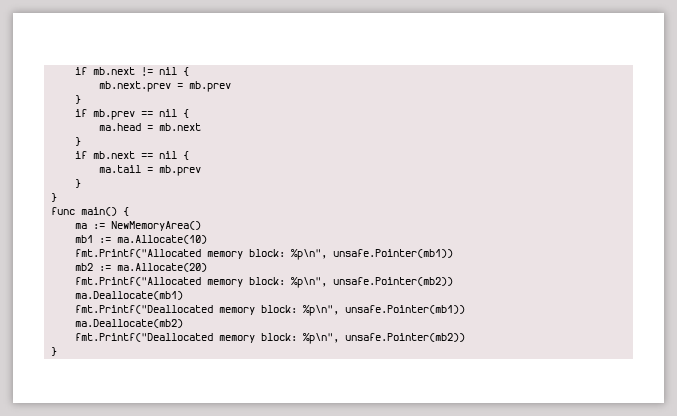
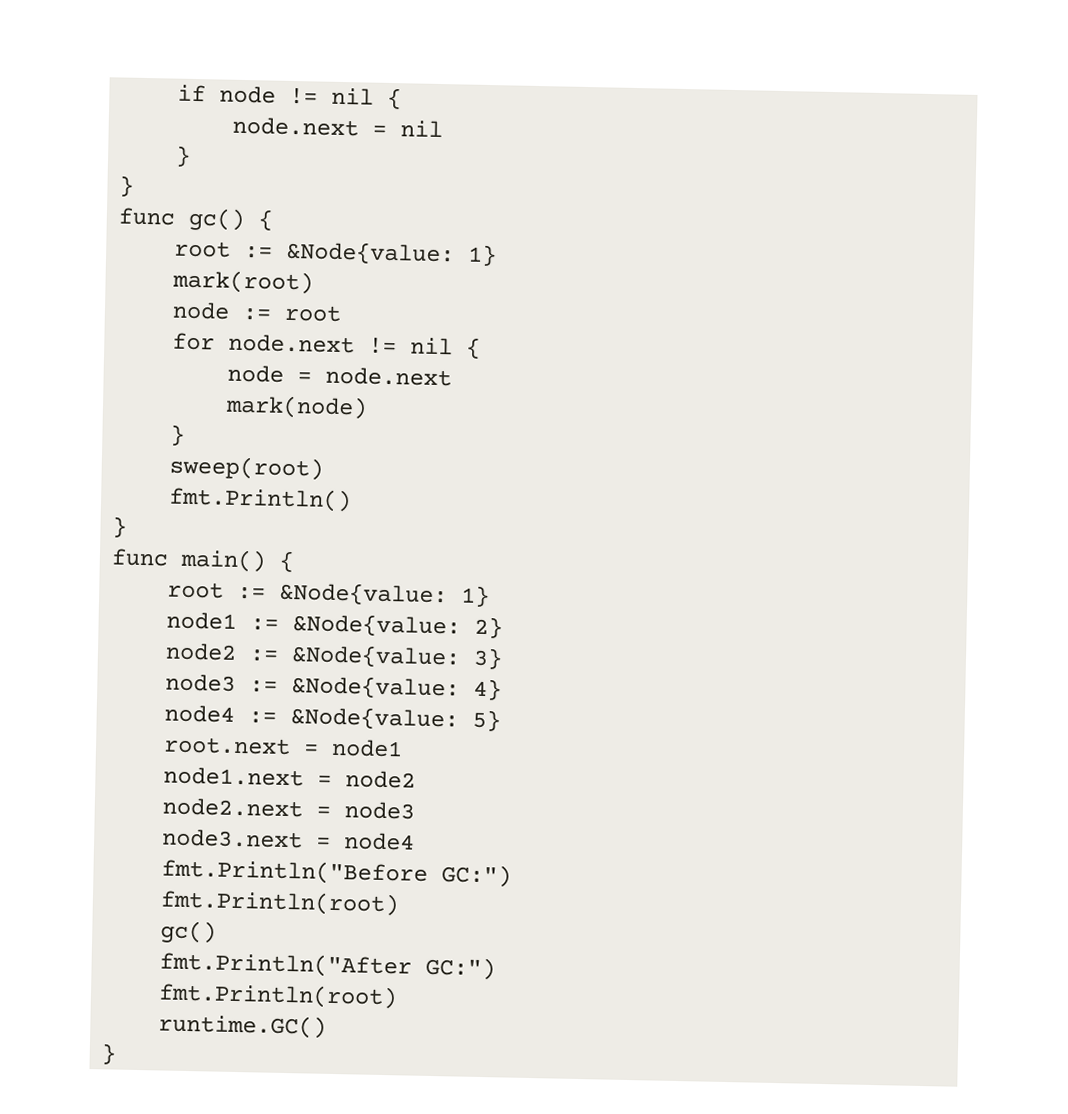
[74,67,189,76] [98,81,231,92] [74,95,81,104] [74,109,189,120] [98,123,201,131] [74,137,81,146] [74,151,189,160] [98,165,201,176] [74,179,81,188] [50,193,57,202] [50,207,129,216] [74,221,201,231] [74,235,207,244] [74,249,453,260] [74,263,207,272] [74,277,453,288] [74,291,183,300] [74,305,465,316] [74,319,183,328] [74,333,465,344] if mb.next != nil { // mb.next.prev = mb.prev // } // if mb.prev == nil { // ma.head = mb.next // } // if mb.next == nil { // ma.tail = mb.prev // } // } // func main() { // ma := NewMemoryArea() // mb1 := ma.Allocate(10) // fmt.Printf("Allocated memory block: %p\n", unsafe.Pointer(mb1)) // mb2 := ma.Allocate(20) // fmt.Printf("Allocated memory block: %p\n", unsafe.Pointer(mb2)) // ma.Deallocate(mb1) // fmt.Printf("Deallocated memory block: %p\n", unsafe.Pointer(mb1)) // ma.Deallocate(mb2) // fmt.Printf("Deallocated memory block: %p\n", unsafe.Pointer(mb2)) -> [176,84,402,110] [231,116,443,138] [174,145,191,167] [118,175,134,197] [117,207,274,232] [173,240,497,267] [171,269,314,295] [171,301,342,323] [171,332,481,359] [226,364,452,387] [224,394,368,420] [169,424,185,446] [168,455,324,481] [167,486,352,513] [111,516,127,538] [110,548,295,573] [166,581,490,608] [165,611,503,639] [164,642,503,670] [164,673,502,701] [163,704,501,732] [162,736,403,758] [162,766,416,789] [161,797,415,820] [161,828,415,851] [160,858,512,888] [159,889,400,917] [159,920,217,944] [158,951,496,981] [157,982,398,1010] [157,1013,327,1039] if node != nil { // node.next = nil // } // } // func gc() { // root := &Node{value: 1} // mark(root) // node := root // for node.next != nil { // node = node.next // mark(node) // } // sweep(root) // fmt.Println() // } // func main() { // root := &Node{value: 1} // node1 := &Node{value: 2} // node2 := &Node{value: 3} // node3 := &Node{value: 4} // node4 := &Node{value: 5} // root.next = node1 // node1.next = node2 // node2.next = node3 // node3.next = node4 // fmt.Println("Before GC:") // fmt.Println(root) // gc() // fmt.Println("After GC:") // fmt.Println(root) // runtime.GC()

